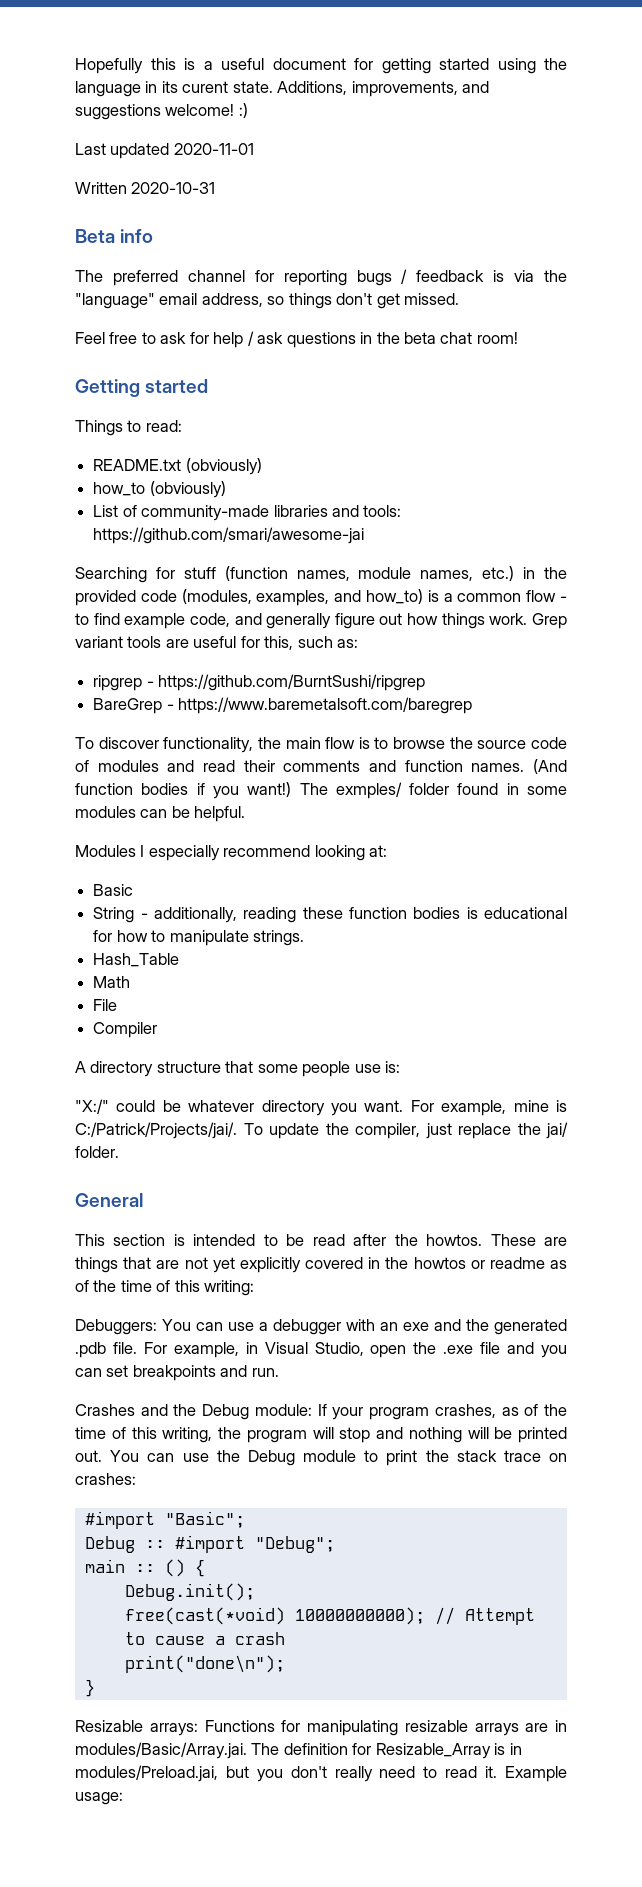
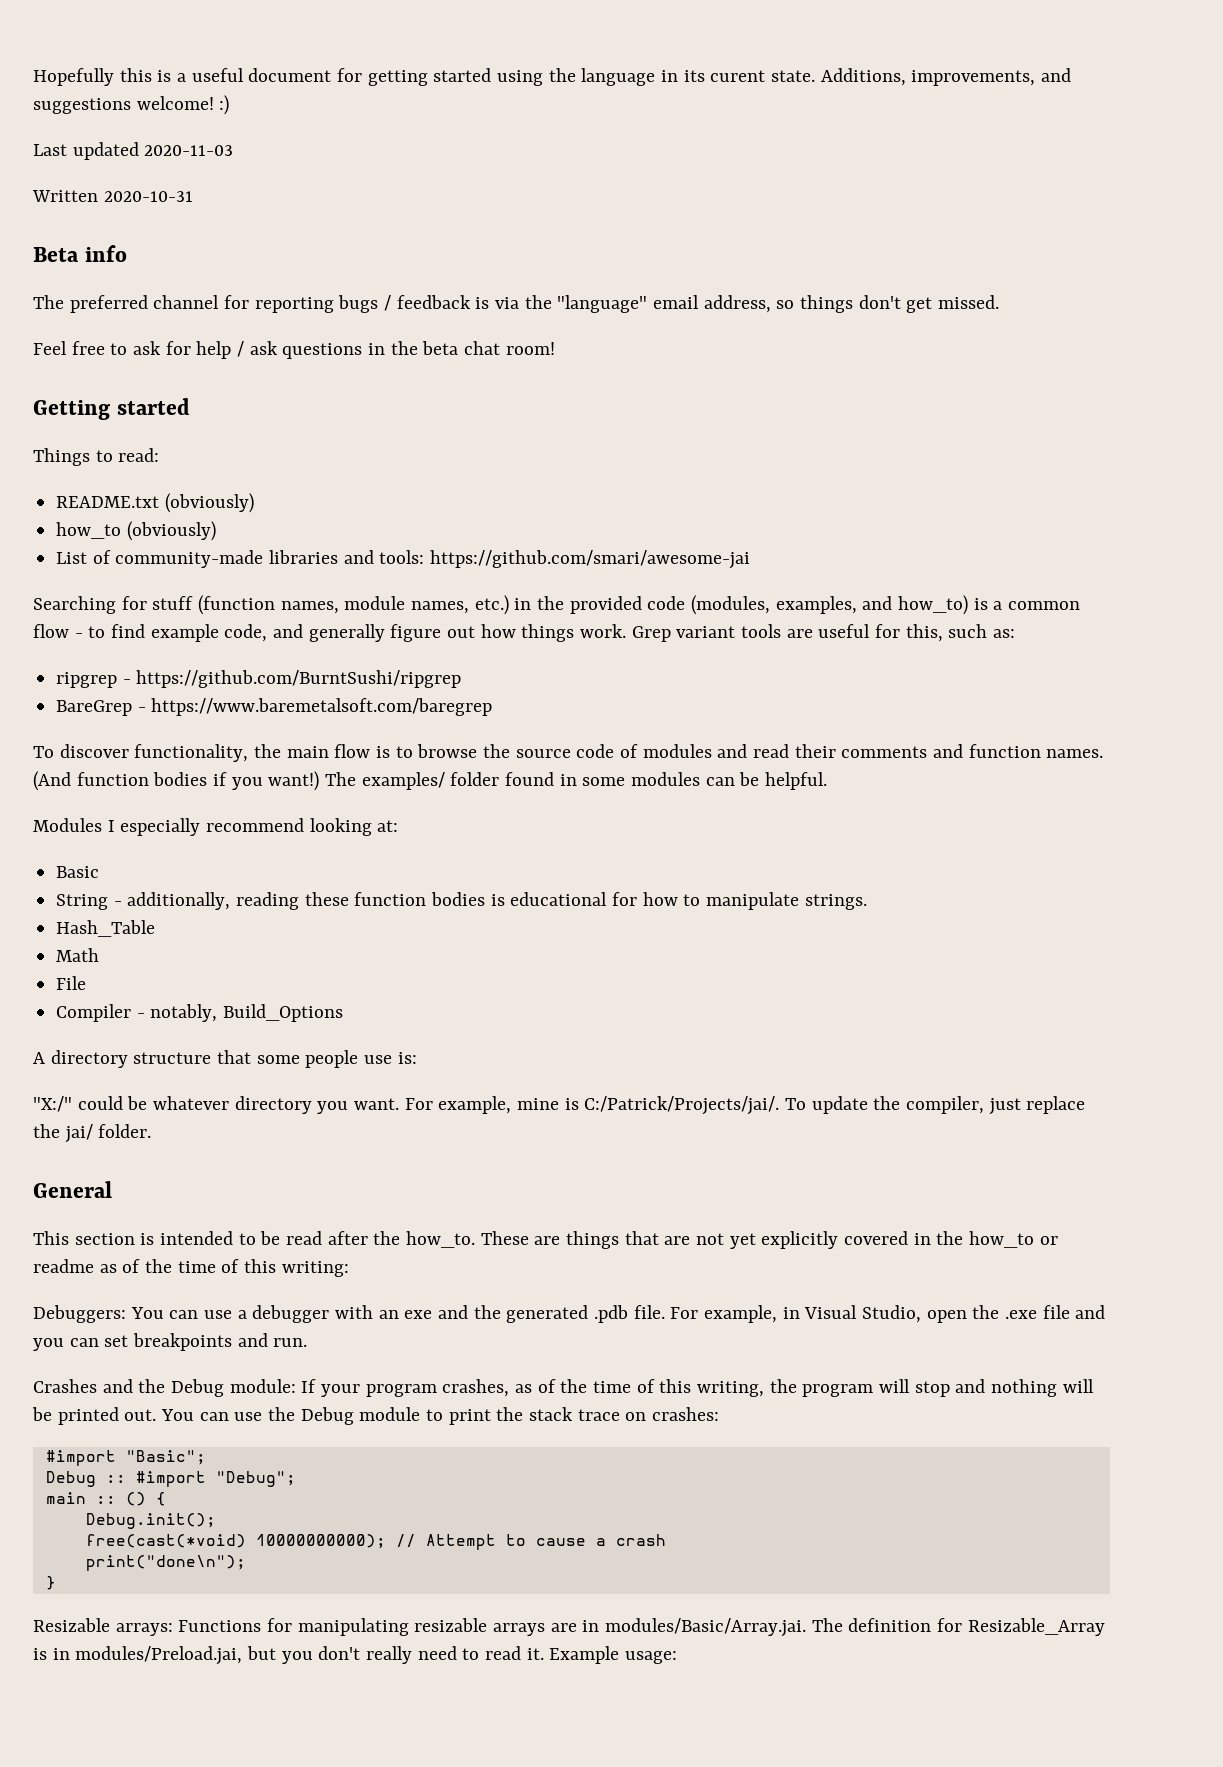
[173,143,254,155] 2020-11-01 -> [144,145,234,156] 2020-11-03
[335,782,402,799] exmples/ -> [361,772,445,790] examples/
(158, 1030) none -> [136,1004,344,1022] - notably, Build_Options
[426,1234,483,1246] howtos. -> [406,1231,476,1248] how_to.
[413,1257,466,1269] howtos -> [969,1231,1035,1248] how_to

